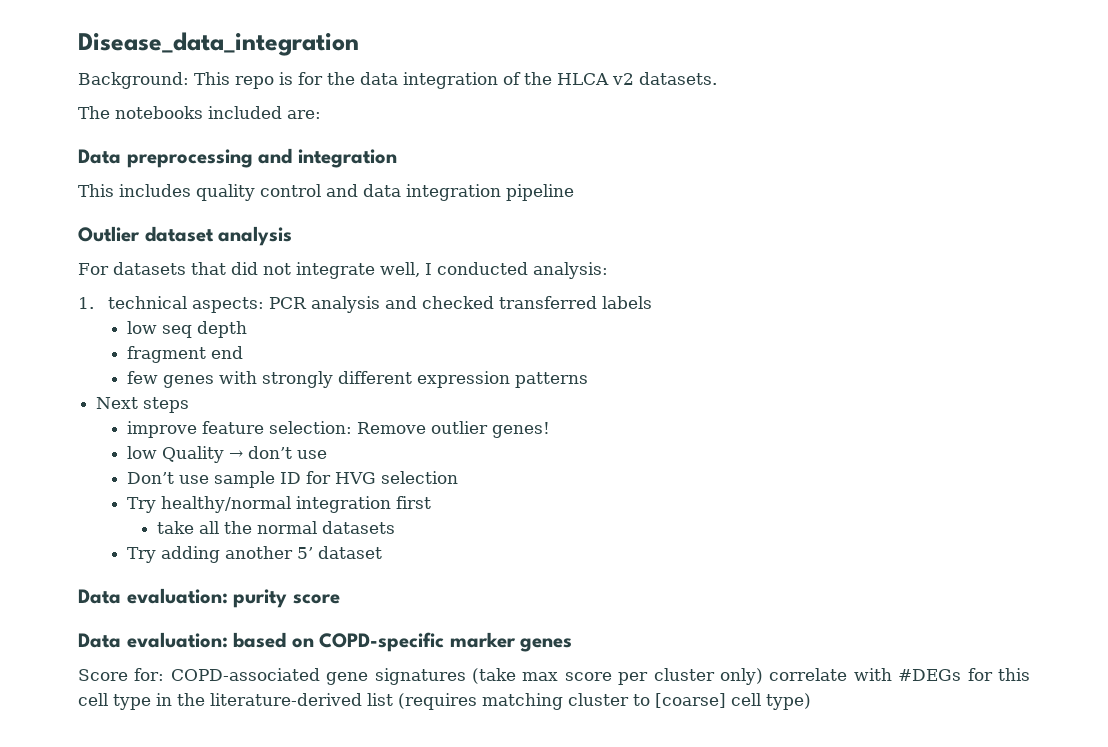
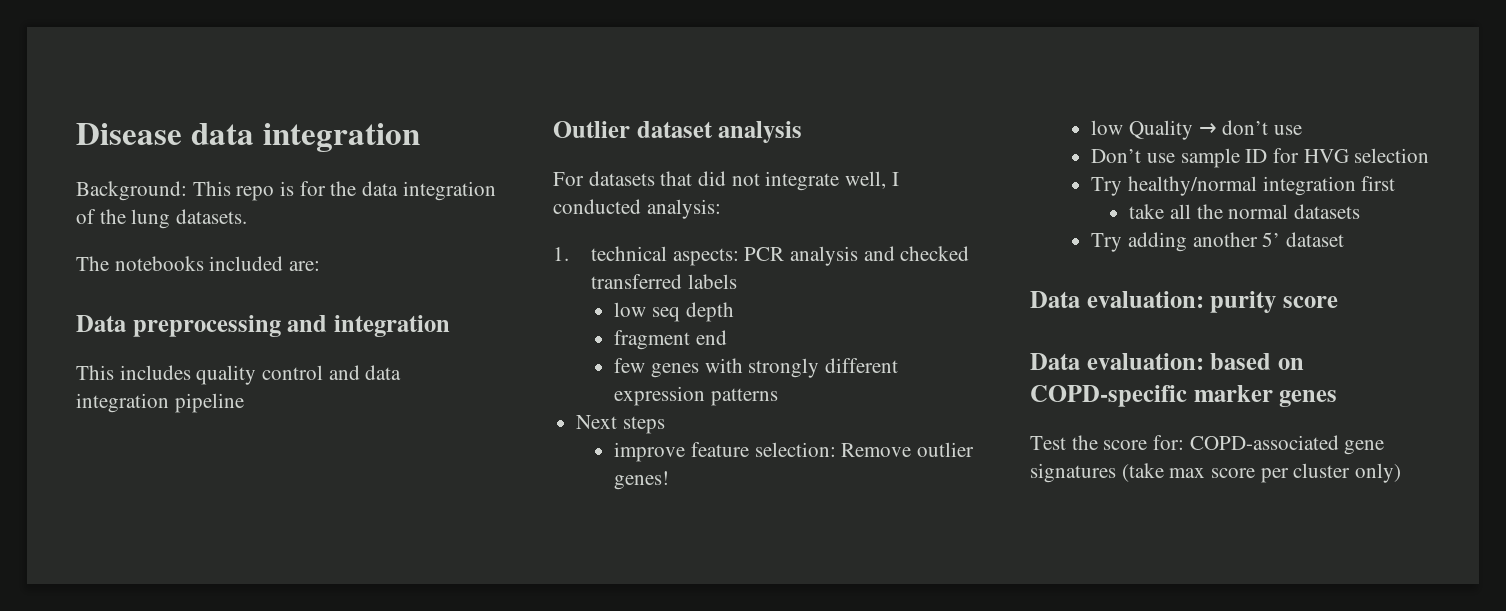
[78,32,359,56] Disease_data_integration -> [76,123,420,152] Disease data integration
[557,73,634,85] HLCA v2 -> [131,209,171,229] lung
[78,669,128,681] Score -> [1030,435,1148,450] Test the score
[769,668,1030,681] [78,693,811,710] correlate with #DEGs for this cell type in the literature-derived list (requires matching cluster to [coarse] cell type) -> (1402, 473) none

